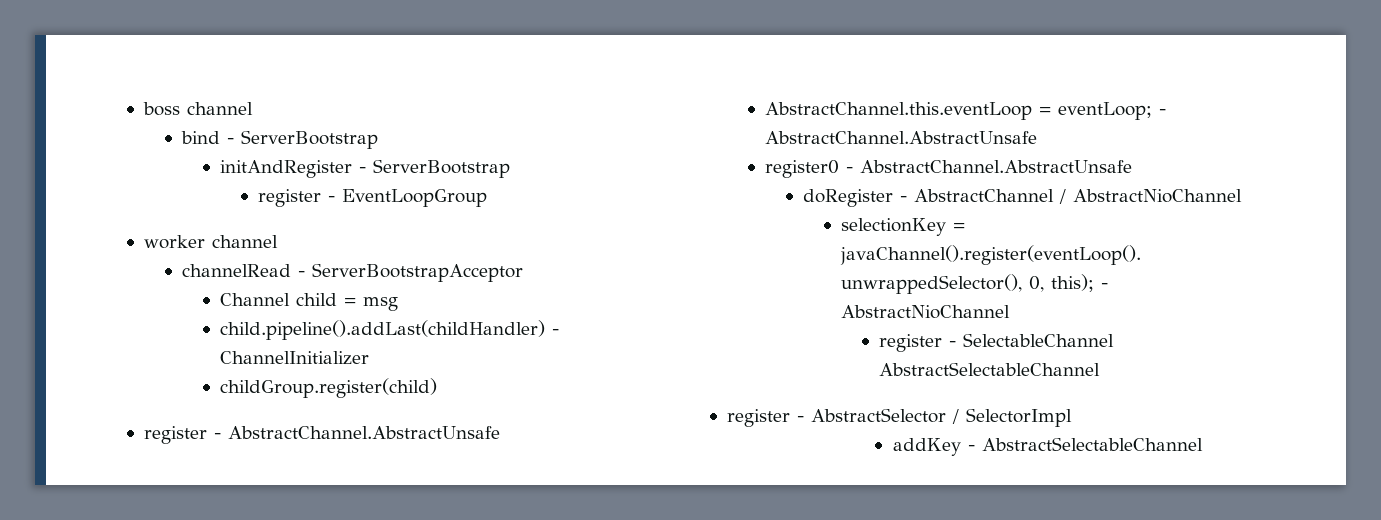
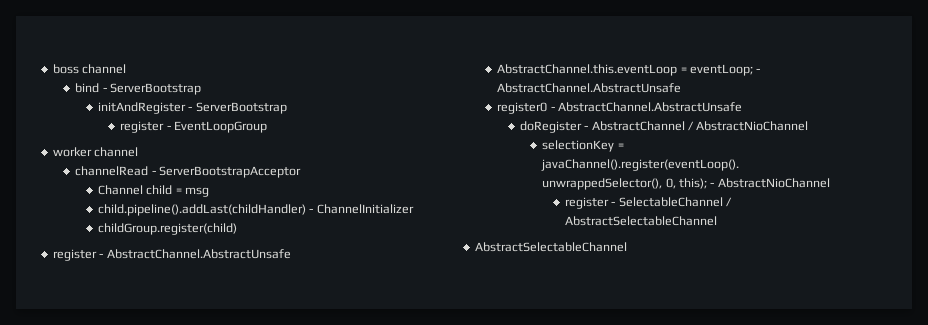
(1114, 340) none -> [725,197,732,207] /
[726,408,1072,427] [892,438,975,456] register - AbstractSelector / SelectorImpl // addKey - -> (717, 221) none

